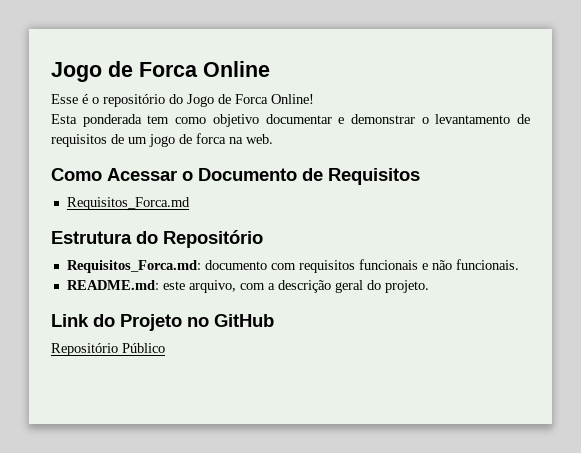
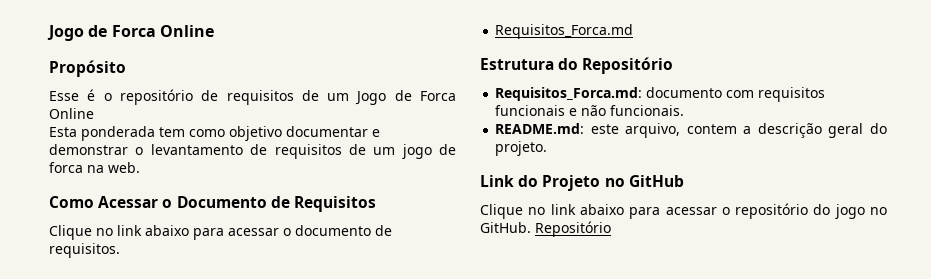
[51,61,270,82] Jogo de Forca Online -> [47,25,214,41] [49,60,126,77] Jogo de Forca Online // Propósito
[169,94,314,107] do Jogo de Forca Online! -> [201,90,457,105] [49,108,94,119] de requisitos de um Jogo de Forca Online
(420, 176) none -> [49,225,392,240] [49,243,120,258] // Clique no link abaixo para acessar o documento de requisitos.
[239,283,265,290] com -> [686,124,737,134] contem
[51,343,165,356] Repositório Público -> [480,203,887,219] [480,221,611,237] Clique no link abaixo para acessar o repositório do jogo no GitHub. Repositório

